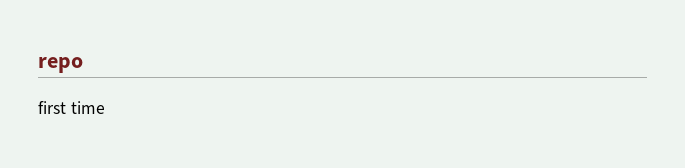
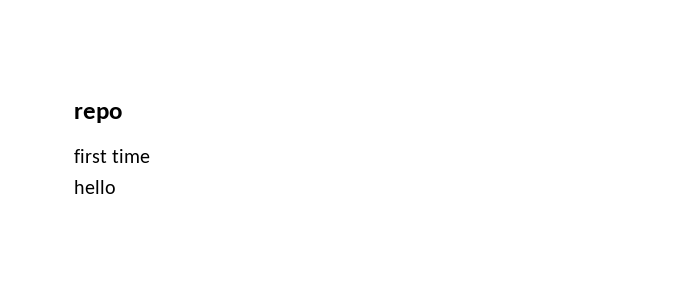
(105, 107) none -> [74,180,116,194] // hello

